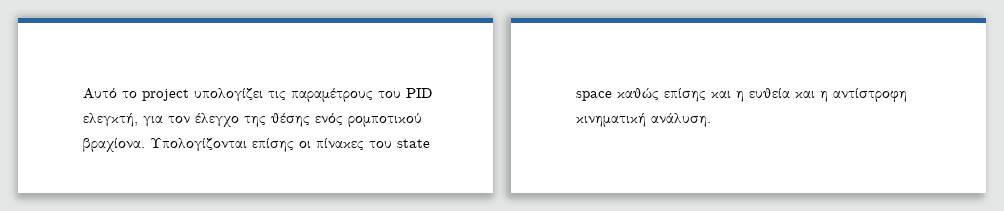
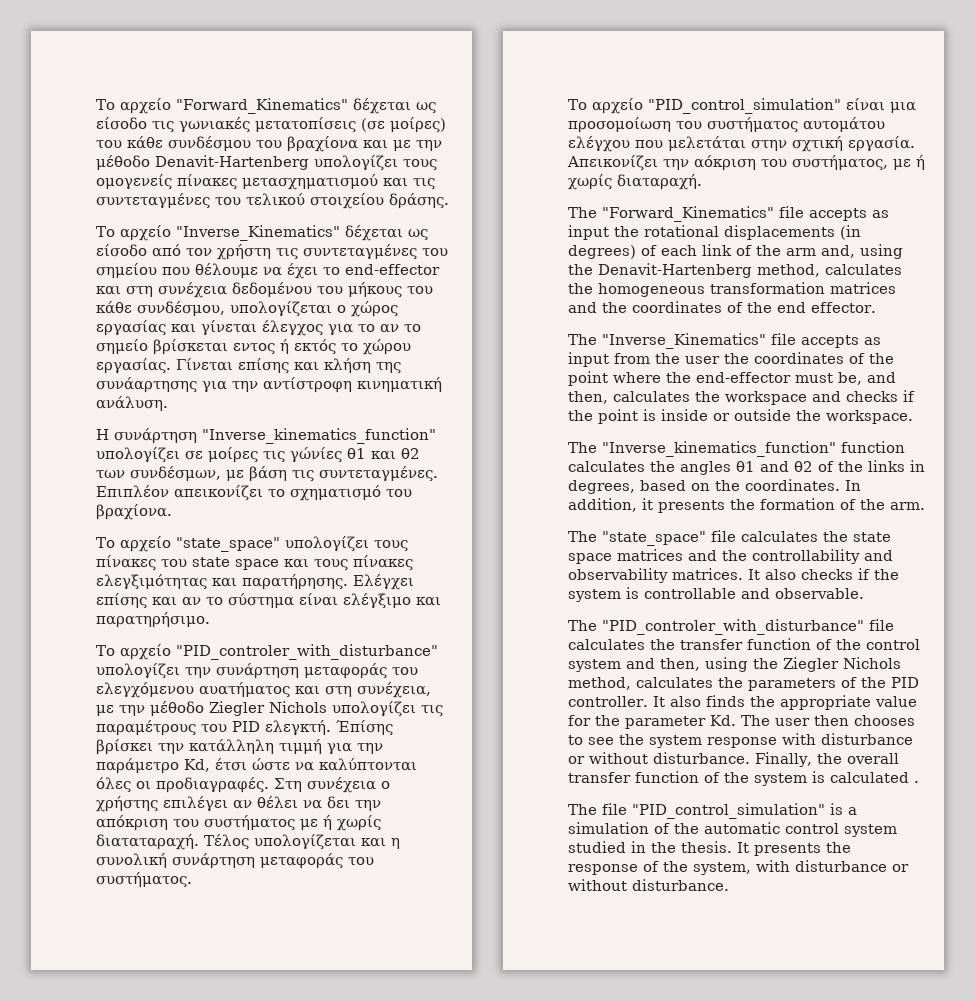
[83,88,189,101] Αυτό το project -> [96,98,436,114] [96,117,446,133] [96,136,442,152] [96,155,437,171] [96,174,435,190] [96,193,449,209] [96,225,428,241] [96,244,448,260] [96,263,440,279] [96,282,433,298] [96,301,398,317] [96,320,421,336] [96,339,411,355] [96,358,401,374] [96,377,442,393] [96,396,168,411] [96,428,436,444] [96,447,420,463] [96,466,438,482] [96,485,412,501] [96,504,172,520] [96,536,408,552] [96,555,413,571] [96,574,414,590] [96,593,441,609] [96,612,210,628] [96,644,438,660] [96,663,418,679] [96,682,431,698] [96,701,327,716] Το αρχείο "Forward_Kinematics" δέχεται ως είσοδο τις γωνιακές μετατοπίσεις (σε μοίρες) του κάθε συνδέσμου του βραχίονα και με την μέθοδο Denavit-Hartenberg υπολογίζει τους ομογενείς πίνακες μετασχηματισμού και τις συντεταγμένες του τελικού στοιχείου δράσης. // To αρχείο "Inverse_Kinematics" δέχεται ως είσοδο από τον χρήστη τις συντεταγμένες του σημείου που θέλουμε να έχει το end-effector και στη συνέχεια δεδομένου του μήκους του κάθε συνδέσμου, υπολογίζεται ο χώρος εργασίας και γίνεται έλεγχος για το αν το σημείο βρίσκεται εντος ή εκτός το χώρου εργασίας. Γίνεται επίσης και κλήση της συνάαρτησης για την αντίστροφη κινηματική ανάλυση. // Η συνάρτηση "Inverse_kinematics_function" υπολογίζει σε μοίρες τις γώνίες θ1 και θ2 των συνδέσμων, με βάση τις συντεταγμένες. Επιπλέον απεικονίζει το σχηματισμό του βραχίονα. // Το αρχείο "state_space" υπολογίζει τους πίνακες του state space και τους πίνακες ελεγξιμότητας και παρατήρησης. Ελέγχει επίσης και αν το σύστημα είναι ελέγξιμο και παρατηρήσιμο. // Το αρχείο "PID_controler_with_disturbance" υπολογίζει την συνάρτηση μεταφοράς του ελεγχόμενου αυατήματος και στη συνέχεια, με την μέθοδο Ziegler Nichols
[83,113,422,127] [83,138,430,152] [576,88,907,102] [576,113,711,127] ελεγκτή, για τον έλεγχο της θέσης ενός ρομποτικού βραχίονα. Υπολογίζονται επίσης οι πίνακες του state space καθώς επίσης και η ευθεία και η αντίστροφη κινηματική ανάλυση. -> [265,720,393,736] [96,739,383,755] [96,758,417,774] [96,777,390,793] [96,796,381,812] [96,815,381,831] [96,834,400,850] [96,853,374,869] [96,872,192,888] [568,98,916,114] [568,117,885,133] [568,136,915,152] [567,155,925,171] [568,174,702,190] [568,206,889,222] [568,225,861,240] [568,244,903,259] [568,263,902,278] [568,282,896,297] [568,301,876,313] [568,333,881,349] [568,352,894,367] [568,371,896,386] [568,390,915,405] [568,409,913,424] [568,441,905,457] [568,460,925,475] [568,479,861,494] [568,498,925,513] [568,530,891,546] [568,549,893,564] [568,568,899,583] [568,587,864,602] [568,619,894,635] [568,638,920,650] [568,657,901,672] [568,677,919,691] [568,695,917,710] [568,715,915,729] [568,733,913,748] [568,752,899,767] [568,771,919,786] [568,803,857,819] [568,822,897,837] [568,841,851,856] [568,860,909,875] [568,879,729,891] ελεγκτή. Έπίσης βρίσκει την κατάλληλη τιμμή για την παράμετρο Kd, έτσι ώστε να καλύπτονται όλες οι προδιαγραφές. Στη συνέχεια ο χρήστης επιλέγει αν θέλει να δει την απόκριση του συστήματος με ή χωρίς διαταταραχή. Τέλος υπολογίζεται και η συνολική συνάρτηση μεταφοράς του συστήματος. // Το αρχείο "PID_control_simulation" είναι μια προσομοίωση του συστήματος αυτομάτου ελέγχου που μελετάται στην σχτική εργασία. Απεικονίζει την αόκριση του συστήματος, με ή χωρίς διαταραχή. // The "Forward_Kinematics" file accepts as input the rotational displacements (in degrees) of each link of the arm and, using the Denavit-Hartenberg method, calculates the homogeneous transformation matrices and the coordinates of the end effector. // The "Inverse_Kinematics" file accepts as input from the user the coordinates of the point where the end-effector must be, and then, calculates the workspace and checks if the point is inside or outside the workspace. // The "Inverse_kinematics_function" function calculates the angles θ1 and θ2 of the links in degrees, based on the coordinates. In addition, it presents the formation of the arm. // The "state_space" file calculates the state space matrices and the controllability and observability matrices. It also checks if the system is controllable and observable. // The "PID_controler_with_disturbance" file calculates the transfer function of the control system and then, using the Ziegler Nichols method, calculates the parameters of the PID controller. It also finds the appropriate value for the parameter Kd. The user then chooses to see the system response with disturbance or without disturbance. Finally, the overall transfer function of the system is calculated . // The file "PID_control_simulation" is a simulation of the automatic control system studied in the thesis. It presents the response of the system, with disturbance or without disturbance.

